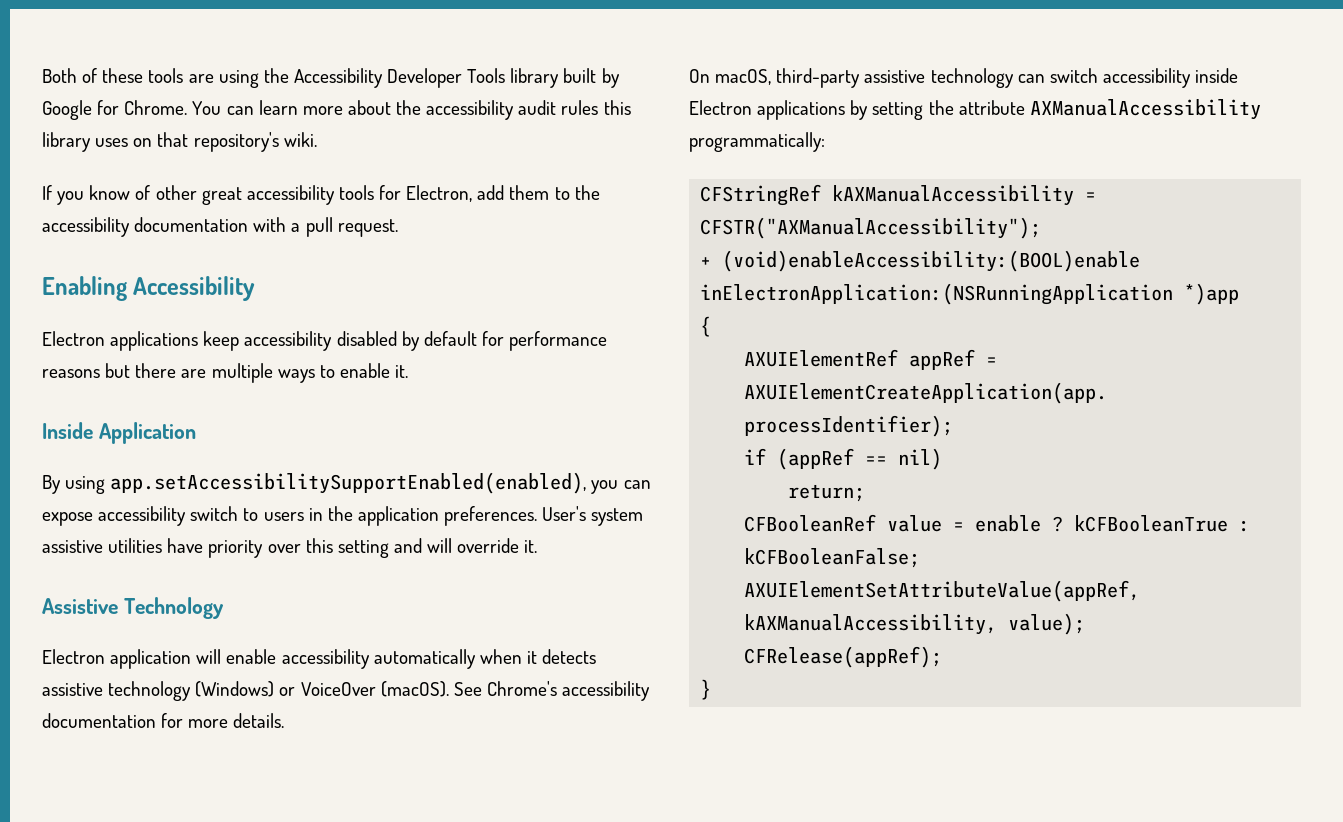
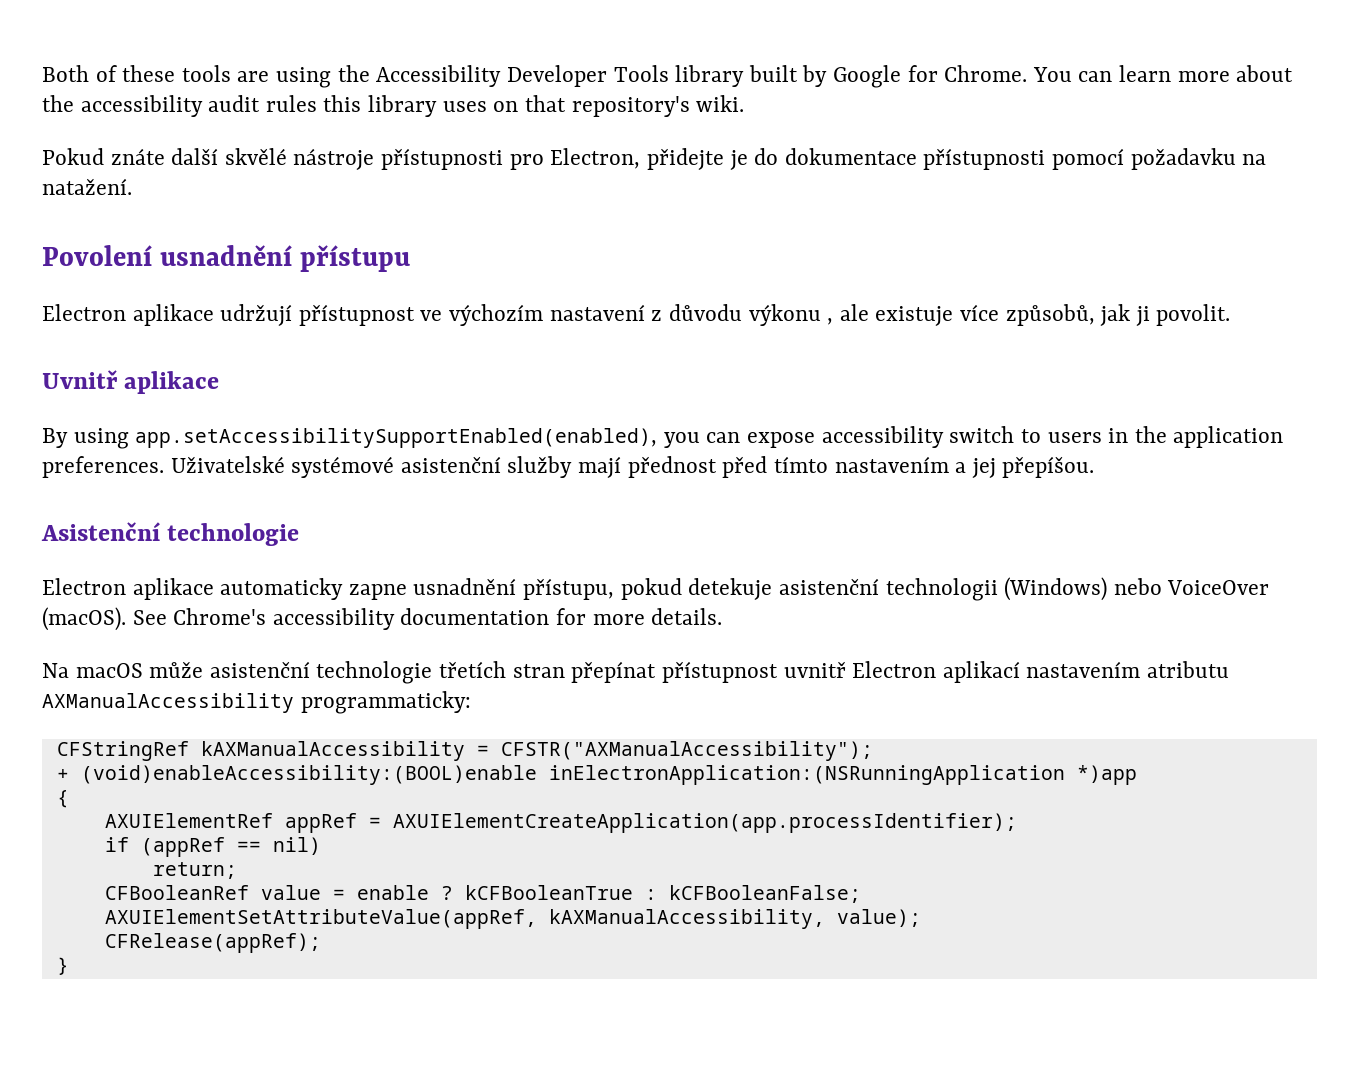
[42,185,600,205] [42,217,398,237] [42,276,256,301] [42,331,608,351] [42,363,409,383] [42,422,196,444] If you know of other great accessibility tools for Electron, add them to the accessibility documentation with a pull request. // Enabling Accessibility // Electron applications keep accessibility disabled by default for performance reasons but there are multiple ways to enable it. // Inside Application -> [42,148,1267,170] [42,178,132,195] [42,245,411,272] [42,304,1231,326] [42,370,220,394] Pokud znáte další skvělé nástroje přístupnosti pro Electron, přidejte je do dokumentace přístupnosti pomocí požadavku na natažení. // Povolení usnadnění přístupu // Electron aplikace udržují přístupnost ve výchozím nastavení z důvodu výkonu , ale existuje více způsobů, jak ji povolit. // Uvnitř aplikace
[542,506,644,526] [42,538,538,558] [42,597,224,619] [42,649,597,669] [42,681,296,701] User's system assistive utilities have priority over this setting and will override it. // Assistive Technology // Electron application will enable accessibility automatically when it detects assistive technology (Windows) or -> [170,456,1095,478] [41,522,300,546] [42,577,1162,601] Uživatelské systémové asistenční služby mají přednost před tímto nastavením a jej přepíšou. // Asistenční technologie // Electron aplikace automaticky zapne usnadnění přístupu, pokud detekuje asistenční technologii (Windows) nebo
[689,68,1239,88] [689,99,1261,120] [689,132,825,152] On macOS, third-party assistive technology can switch accessibility inside Electron applications by setting the attribute AXManualAccessibility programmatically: -> [42,661,1229,684] [42,691,471,714] Na macOS může asistenční technologie třetích stran přepínat přístupnost uvnitř Electron aplikací nastavením atributu AXManualAccessibility programmaticky:

